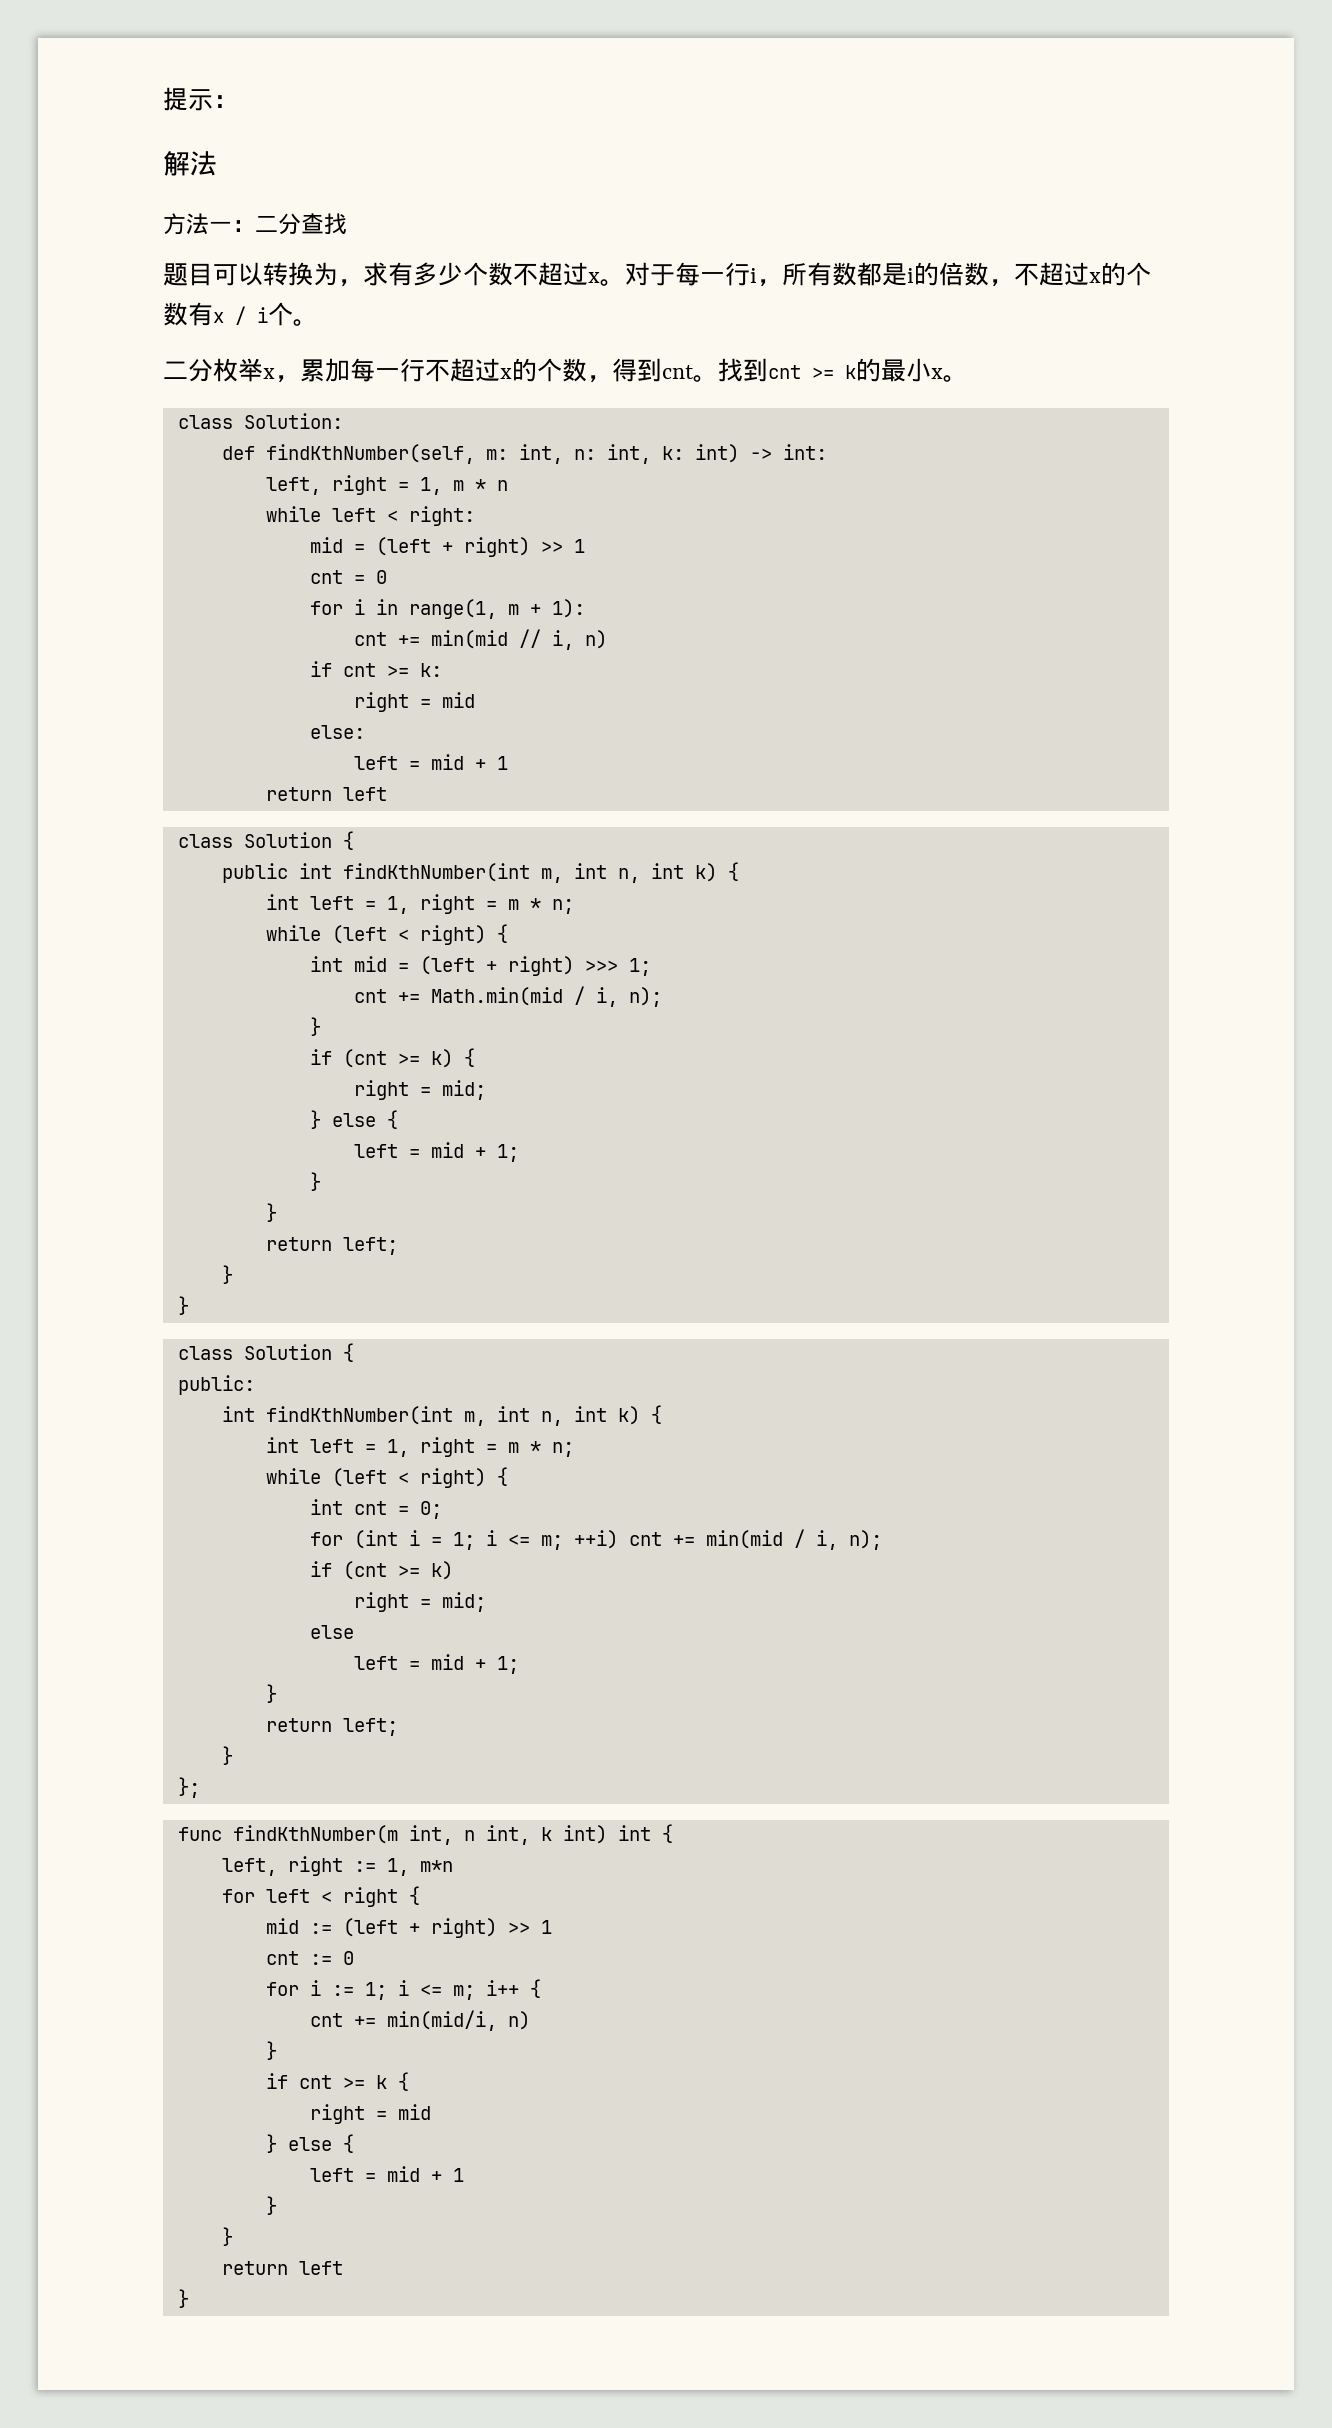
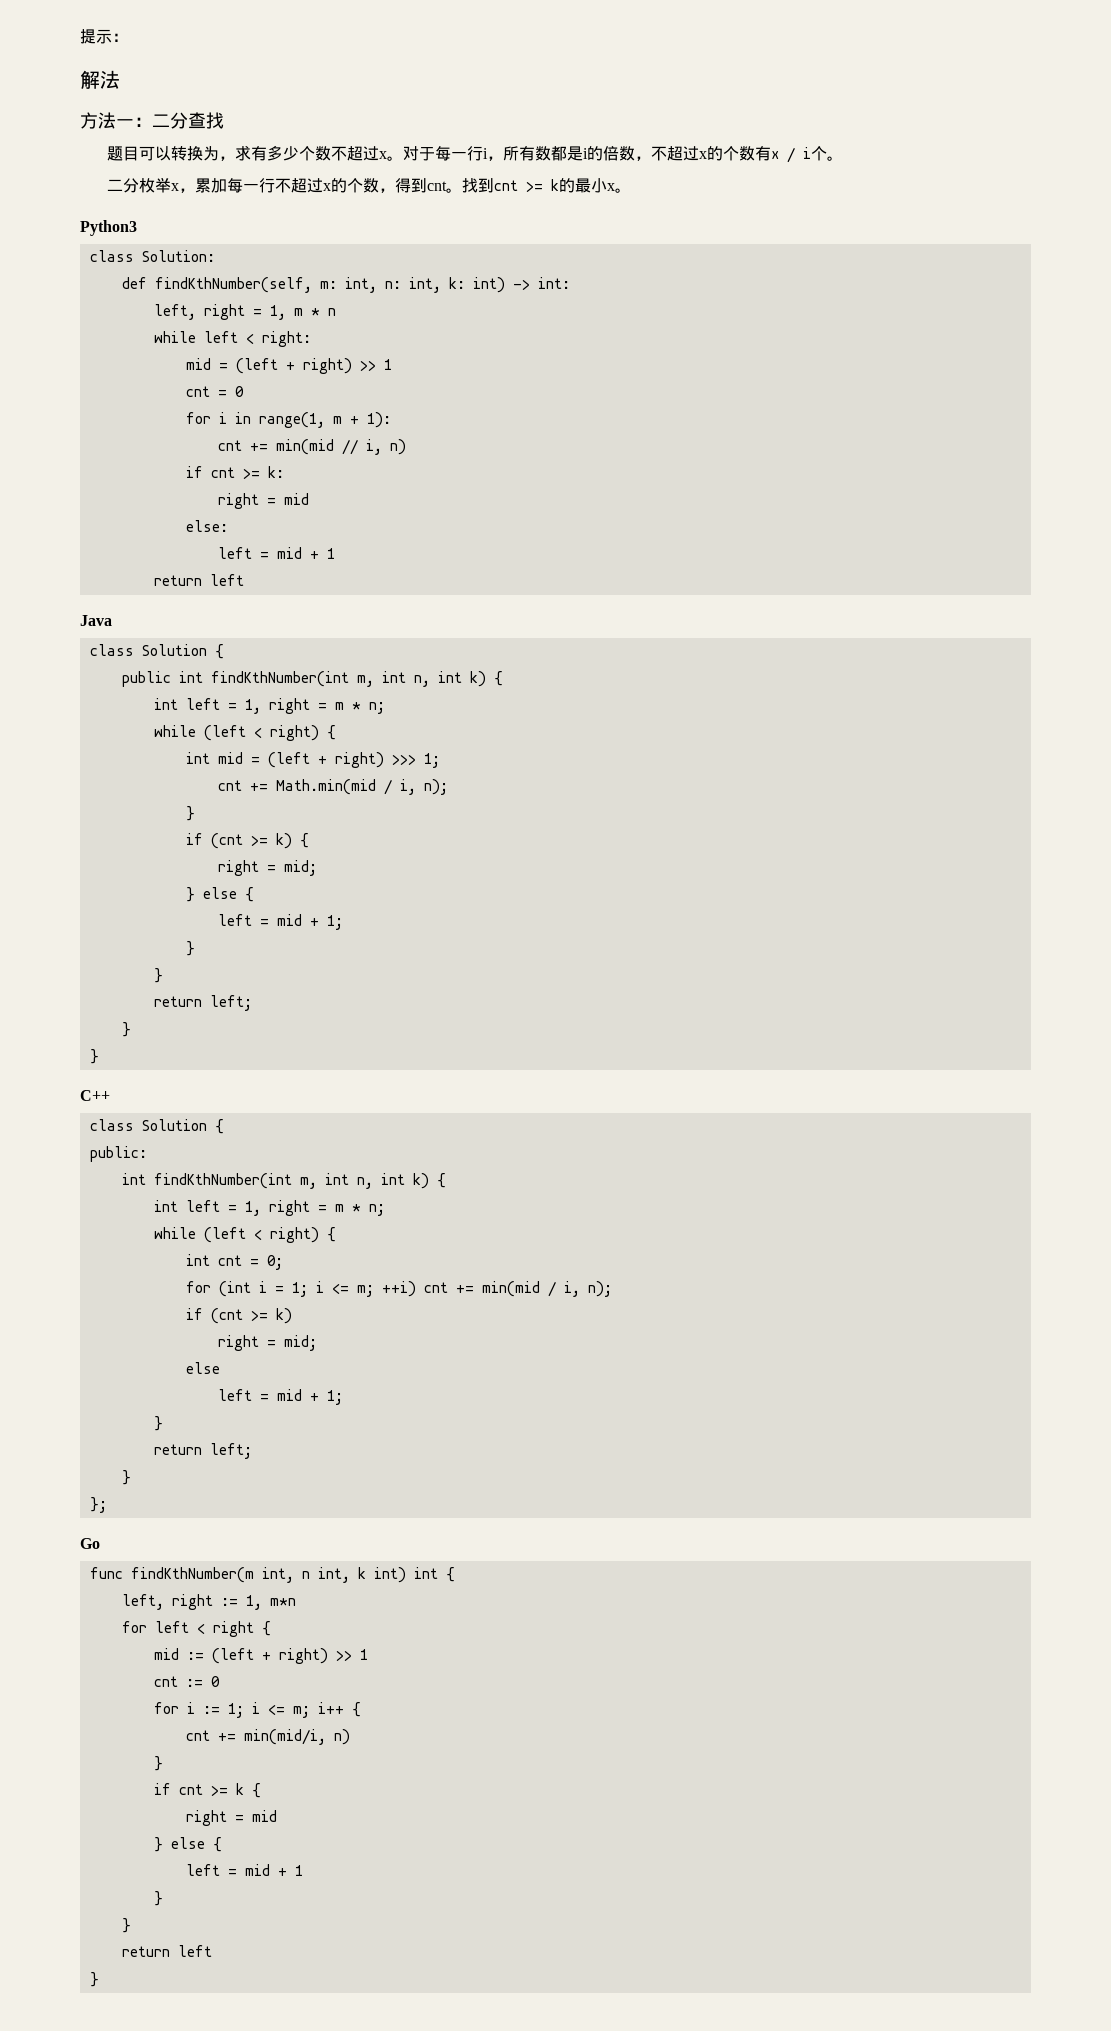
(968, 378) none -> [80,220,137,236] // Python3
(387, 794) none -> [80,615,112,626] // Java
(189, 1305) none -> [80,1090,110,1101] // C++
(200, 1787) none -> [80,1538,100,1549] // Go

